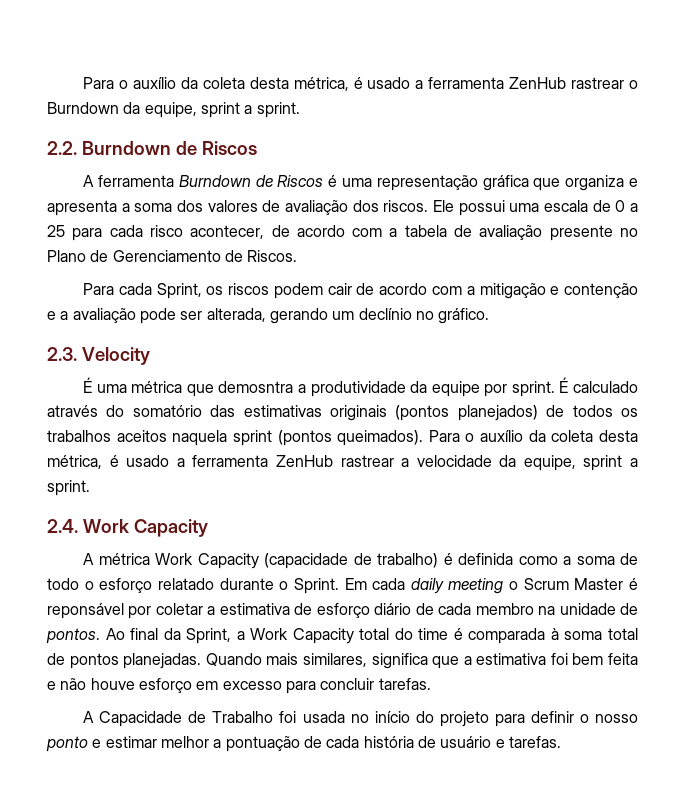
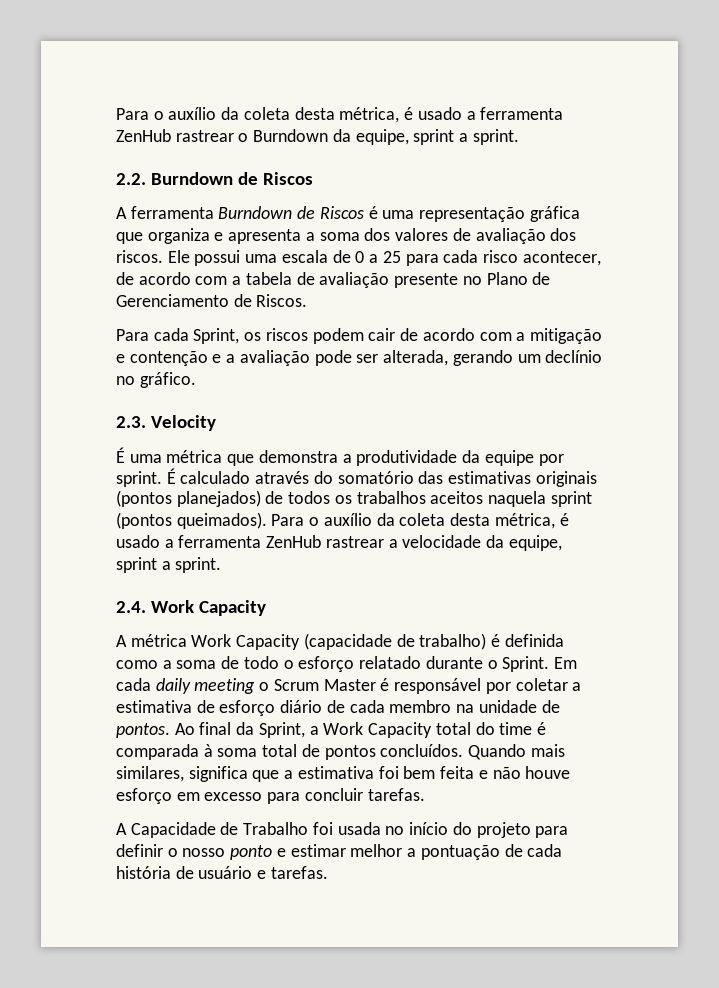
[218,381,294,393] demosntra -> [258,450,338,463] demonstra
[47,603,124,619] reponsável -> [394,678,482,694] responsável
[123,653,202,669] planejadas. -> [380,744,464,757] concluídos.

